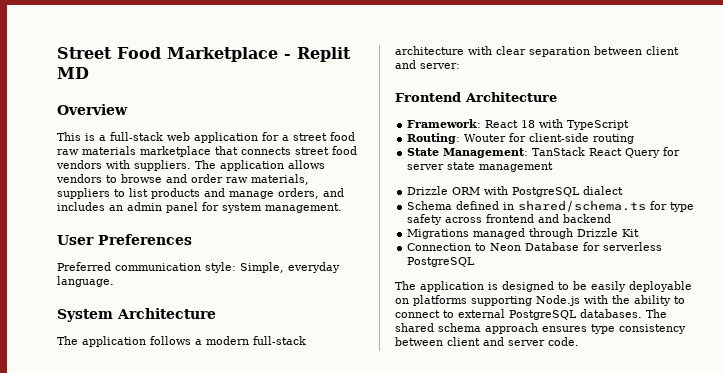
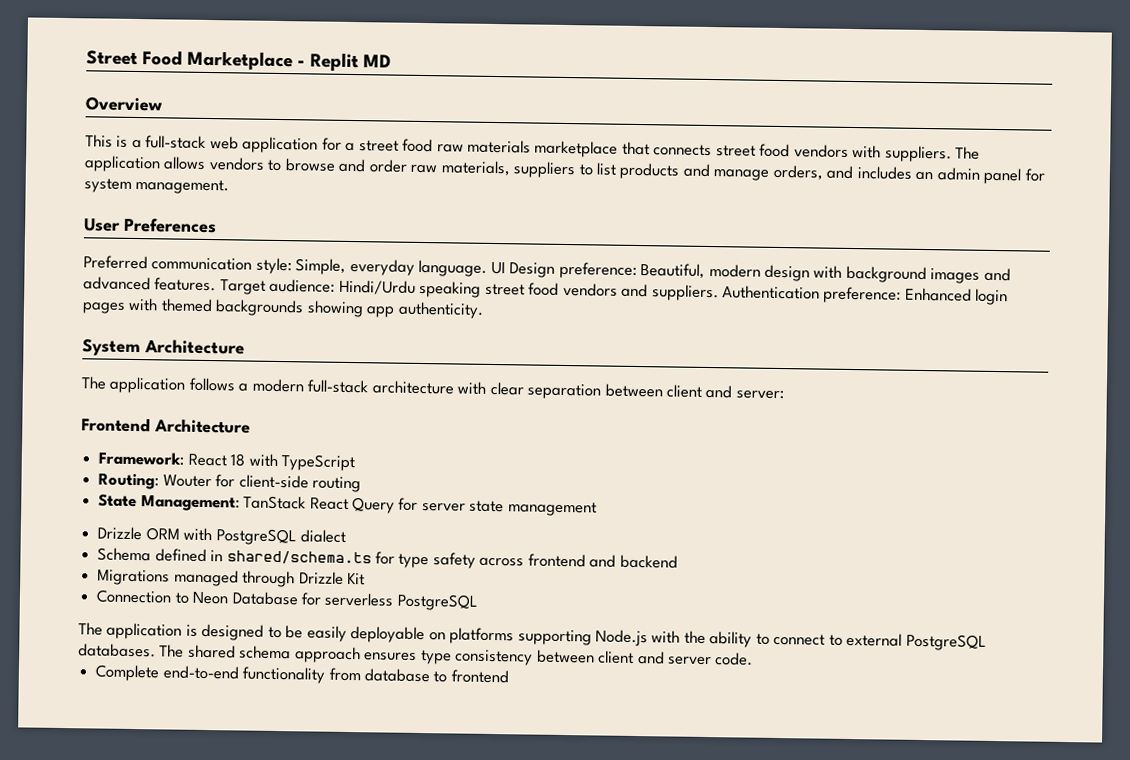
(114, 281) none -> [490,261,1011,284] [83,276,1009,306] [82,297,484,319] UI Design preference: Beautiful, modern design with background images and advanced features. Target audience: Hindi/Urdu speaking street food vendors and suppliers. Authentication preference: Enhanced login pages with themed backgrounds showing app authenticity.
(579, 341) none -> [95,664,509,684] // Complete end-to-end functionality from database to frontend

